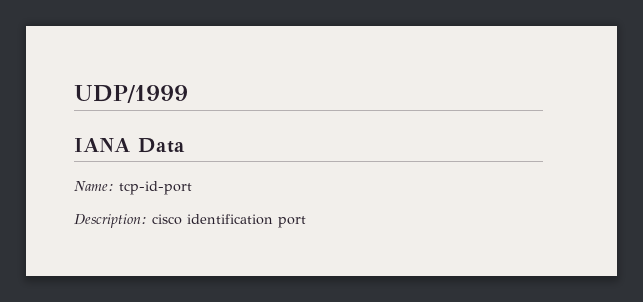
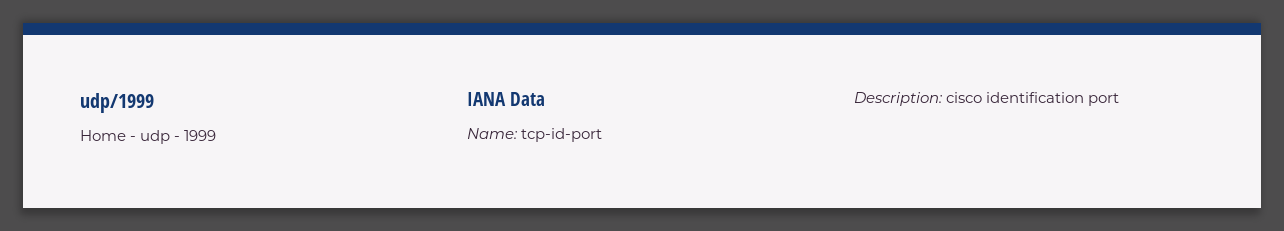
[74,85,188,103] UDP/1999 -> [80,93,154,113] [80,130,217,144] udp/1999 // Home - udp - 1999

